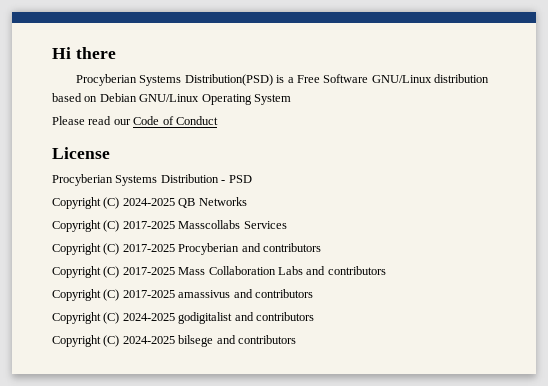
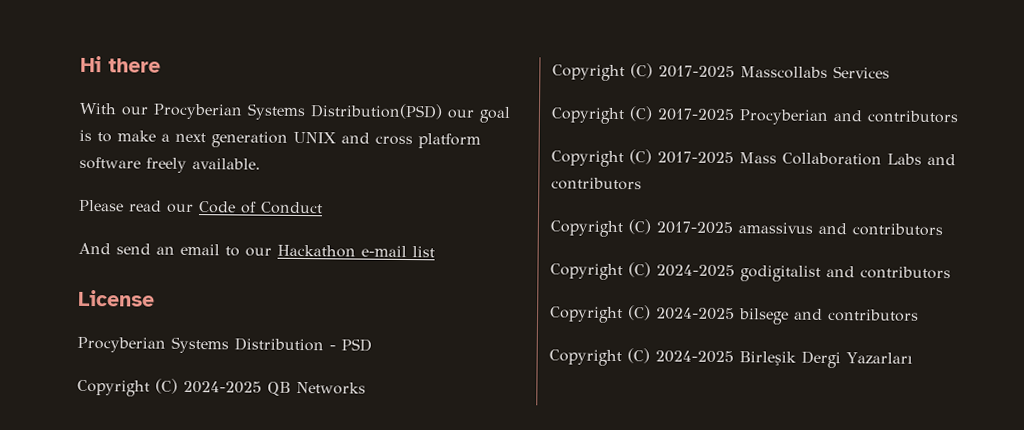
(116, 53) none -> [79,102,149,116] With our
[276,74,489,83] [52,93,291,105] is a Free Software GNU/Linux distribution based on Debian GNU/Linux Operating System -> [447,106,511,123] [79,129,481,149] [79,156,261,173] our goal is to make a next generation UNIX and cross platform software freely available.
(218, 120) none -> [78,242,435,258] // And send an email to our Hackathon e-mail list
(296, 339) none -> [549,348,913,369] // Copyright (C) 2024-2025 Birleşik Dergi Yazarları

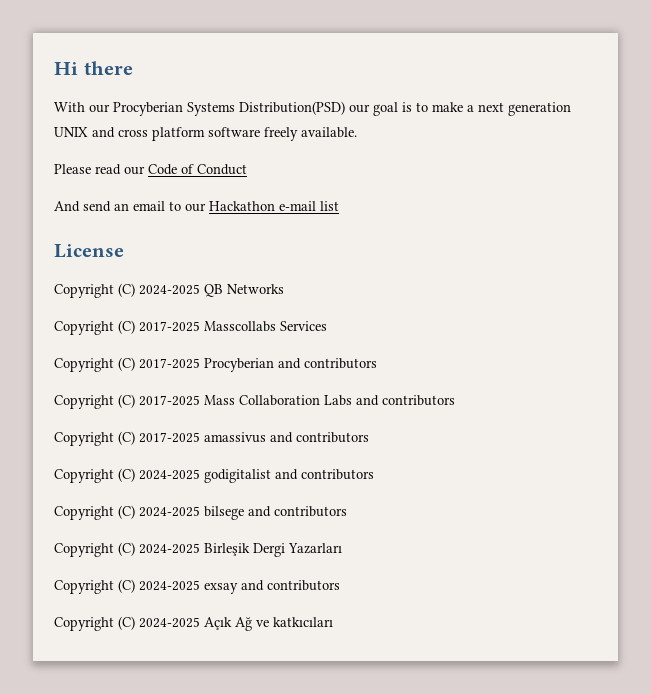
[77,336,372,354] // Procyberian Systems Distribution - PSD -> (124, 251) none
(913, 358) none -> [54,579,340,594] [54,616,333,631] // Copyright (C) 2024-2025 exsay and contributors // Copyright (C) 2024-2025 Açık Ağ ve katkıcıları

